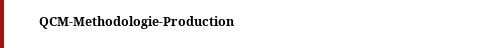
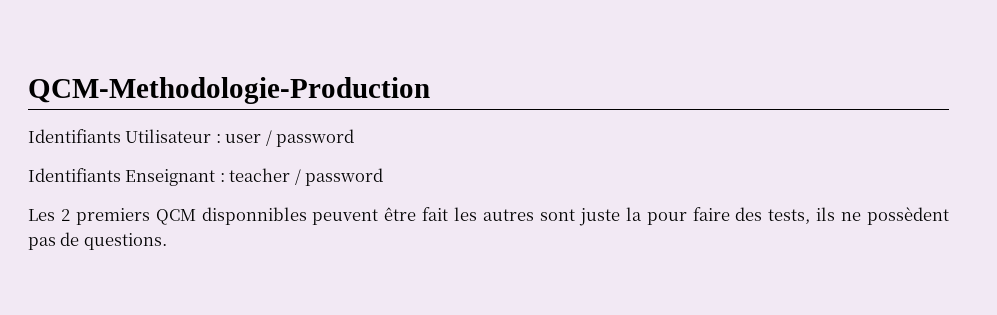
(235, 22) none -> [28,129,355,147] [28,168,384,186] [28,207,950,226] [28,232,167,250] // Identifiants Utilisateur : user / password // Identifiants Enseignant : teacher / password // Les 2 premiers QCM disponnibles peuvent être fait les autres sont juste la pour faire des tests, ils ne possèdent pas de questions.

